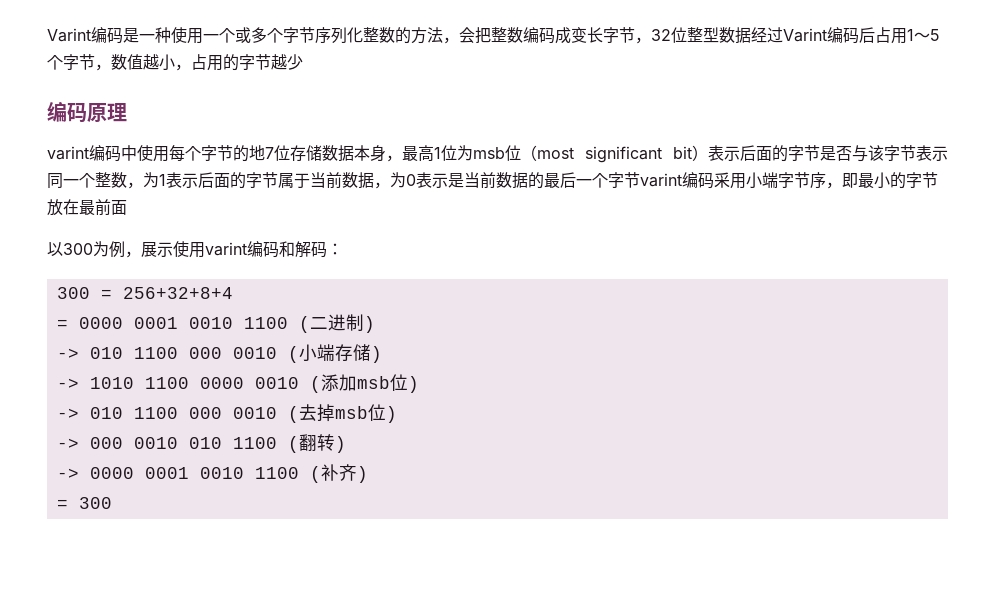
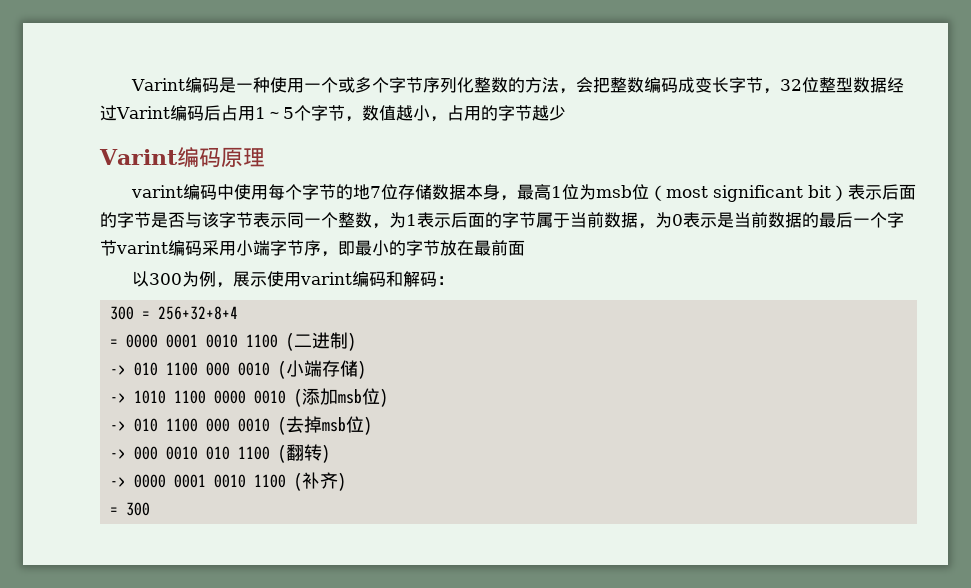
(303, 62) none -> [99,149,178,165] Varint

